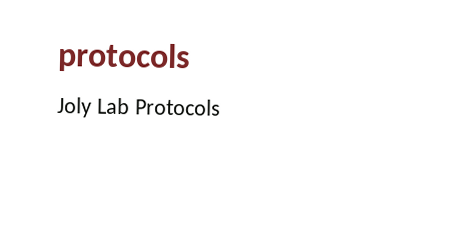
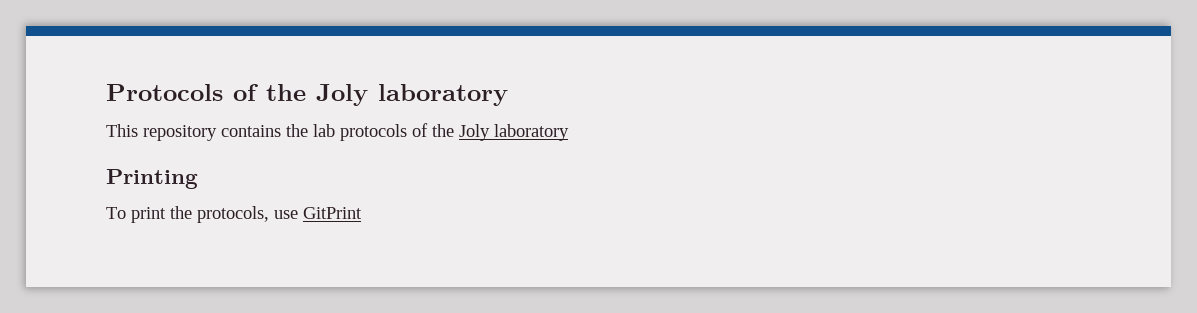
[57,41,191,74] [57,96,221,118] protocols // Joly Lab Protocols -> [106,84,508,106] [106,123,569,141] [106,169,198,189] [106,206,362,223] Protocols of the Joly laboratory // This repository contains the lab protocols of the Joly laboratory // Printing // To print the protocols, use GitPrint

